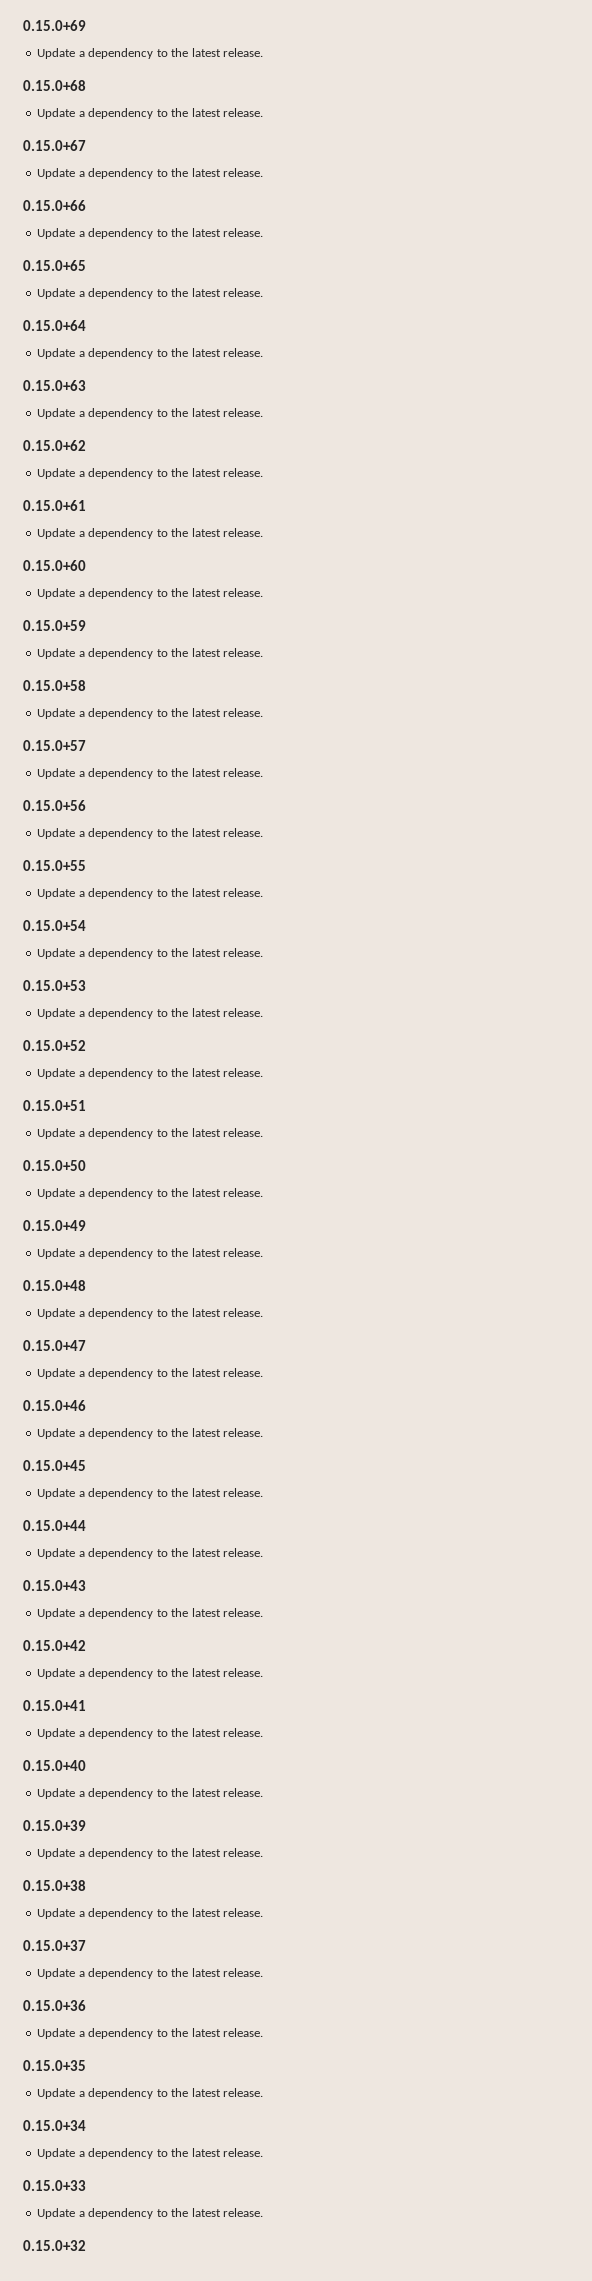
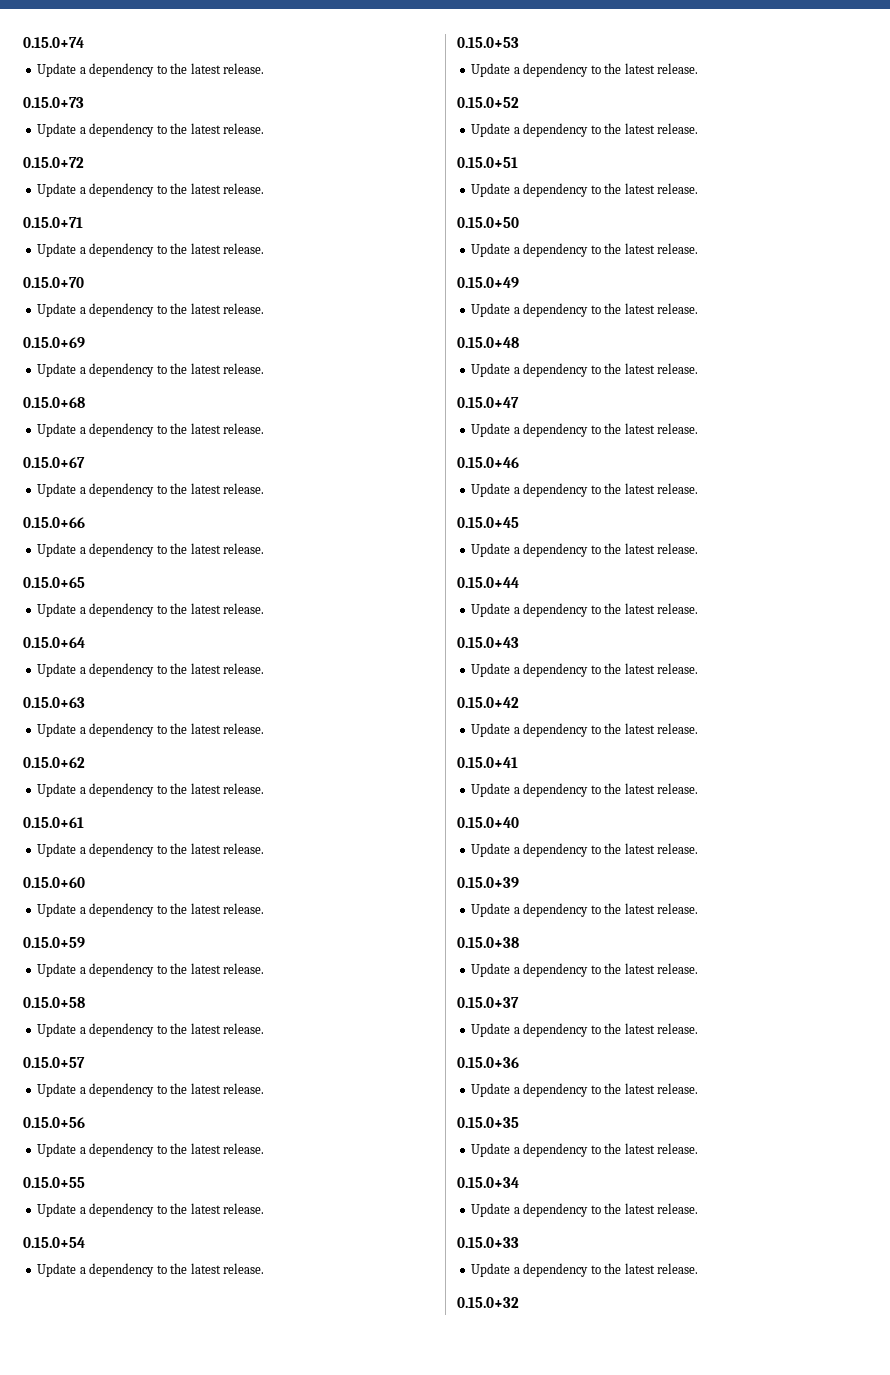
(23, 25) none -> [23,37,84,48] [37,63,265,77] [23,97,84,108] [37,123,265,137] [23,157,84,168] [37,183,265,197] [23,217,83,228] [37,243,265,257] [23,277,84,288] [37,303,265,317] 0.15.0+74 // Update a dependency to the latest release. // 0.15.0+73 // Update a dependency to the latest release. // 0.15.0+72 // Update a dependency to the latest release. // 0.15.0+71 // Update a dependency to the latest release. // 0.15.0+70 // Update a dependency to the latest release. //

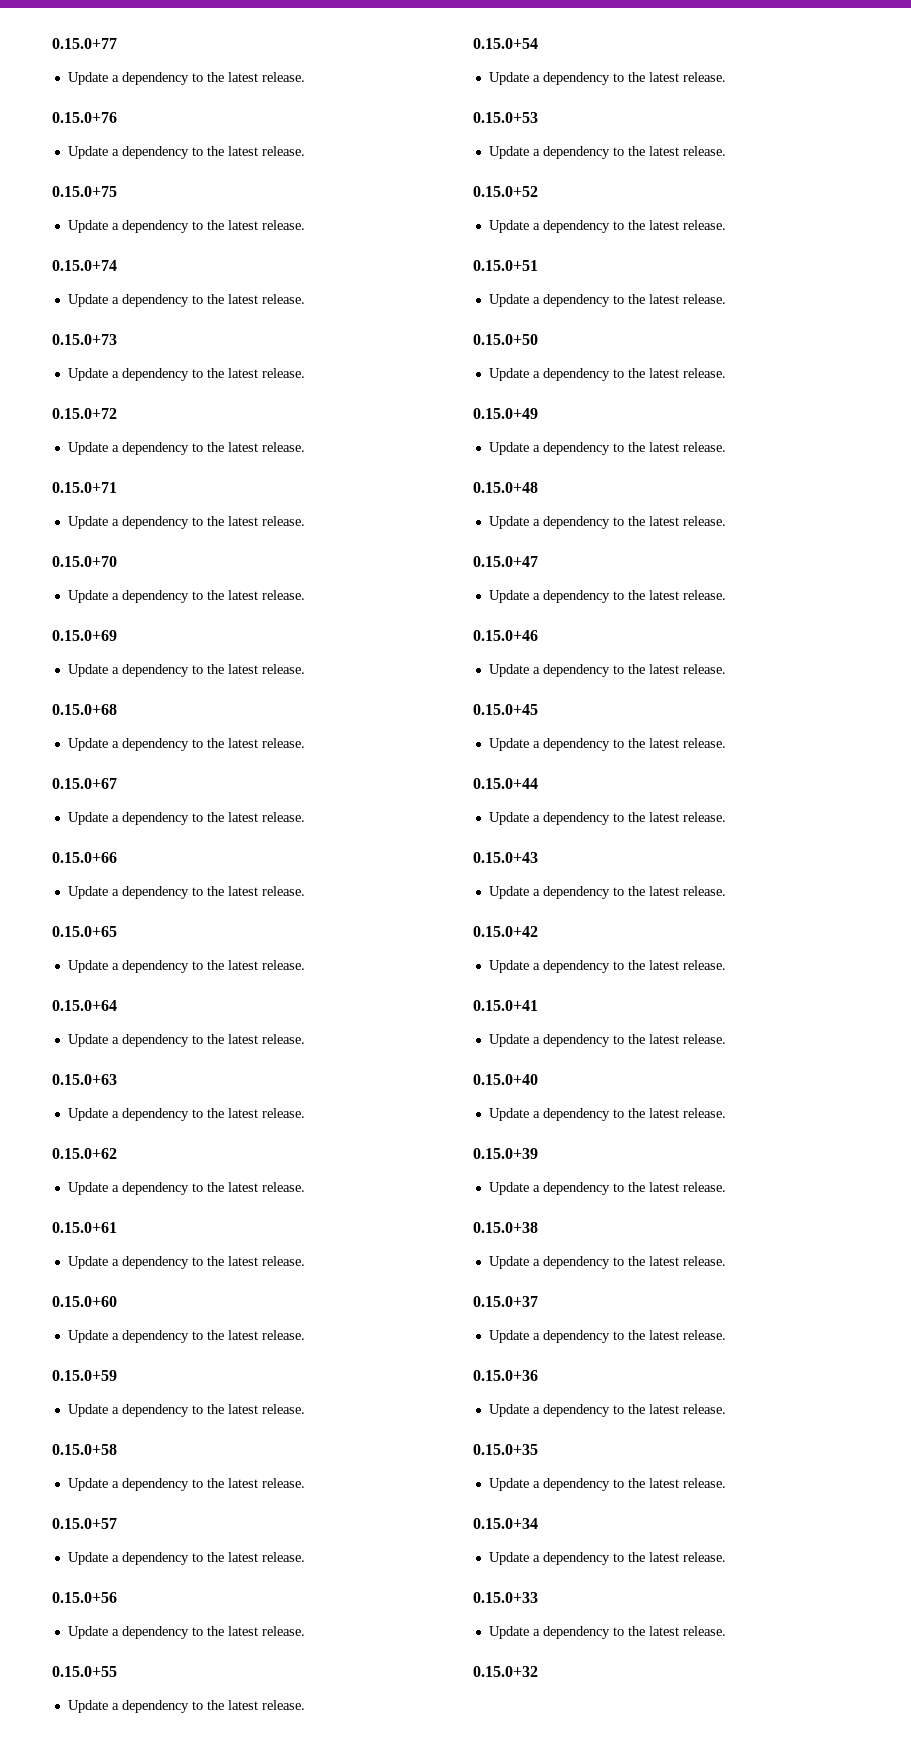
(23, 42) none -> [52,38,117,49] [67,72,305,85] [52,112,117,123] [67,146,305,159] [52,186,117,197] [67,220,305,233] 0.15.0+77 // Update a dependency to the latest release. // 0.15.0+76 // Update a dependency to the latest release. // 0.15.0+75 // Update a dependency to the latest release. //

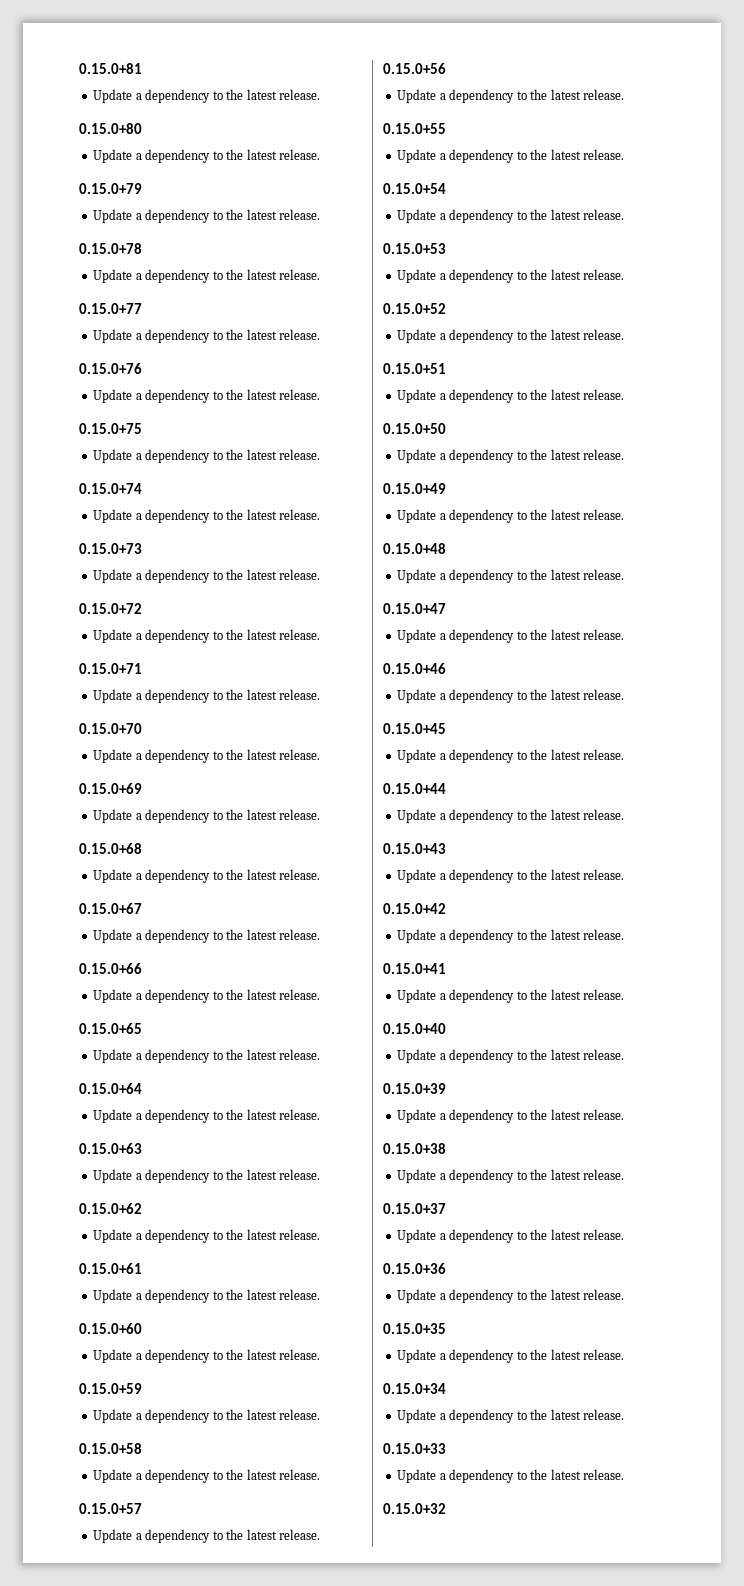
(52, 43) none -> [79,63,142,74] [93,89,321,103] [79,123,142,134] [93,149,321,163] [79,183,142,194] [93,209,321,223] [79,243,142,254] [93,269,321,283] 0.15.0+81 // Update a dependency to the latest release. // 0.15.0+80 // Update a dependency to the latest release. // 0.15.0+79 // Update a dependency to the latest release. // 0.15.0+78 // Update a dependency to the latest release. //

